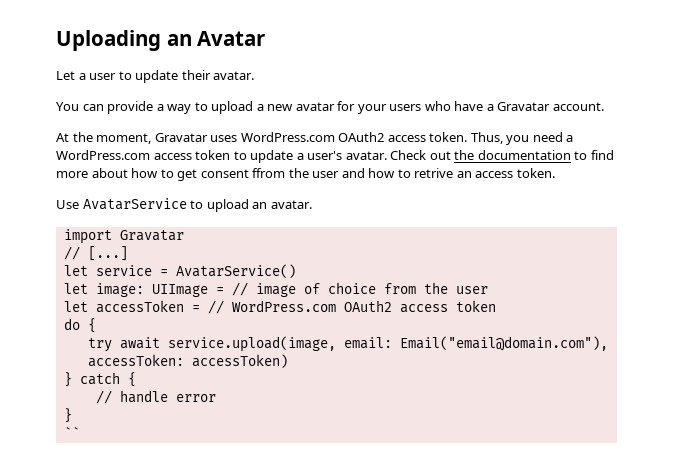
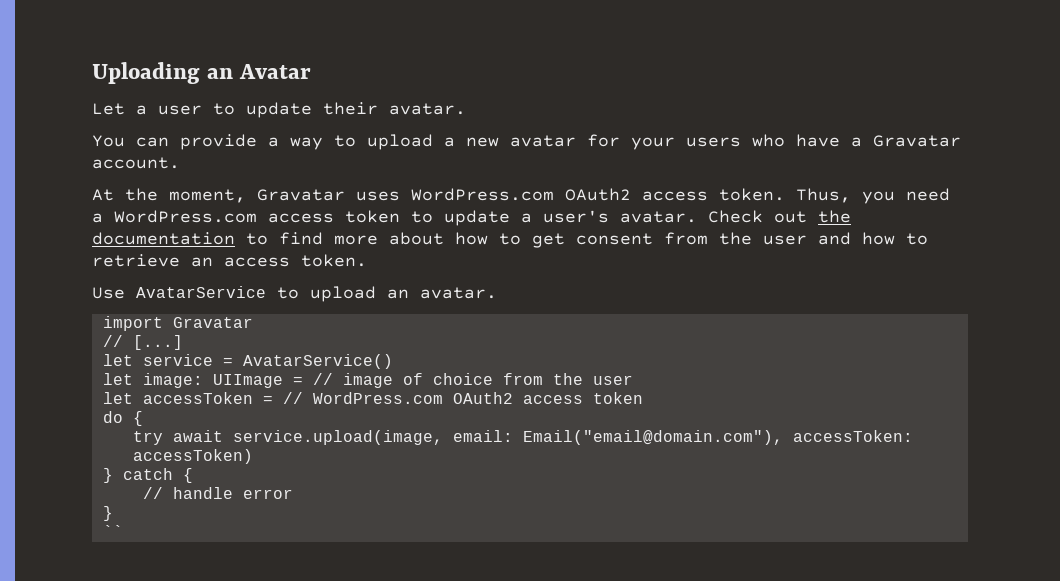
[252,168,286,178] ffrom -> [664,232,708,245] from
[414,168,454,178] retrive -> [92,254,180,267] retrieve

